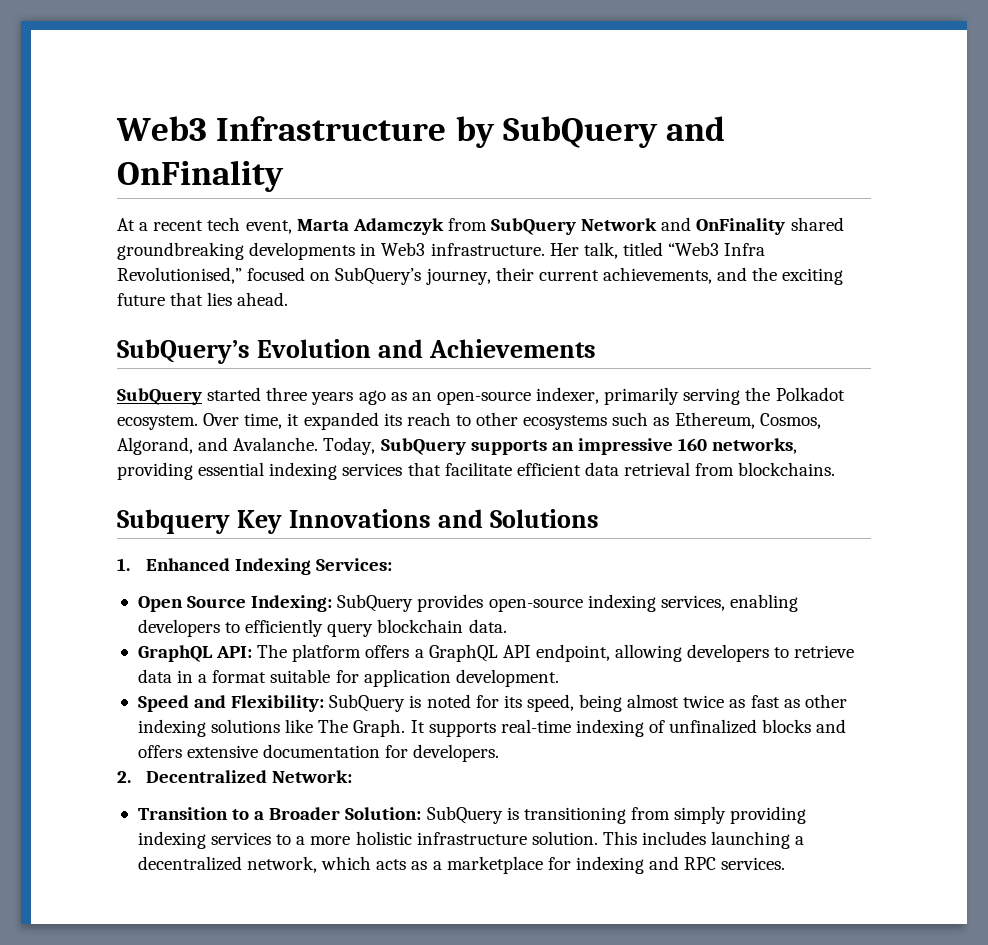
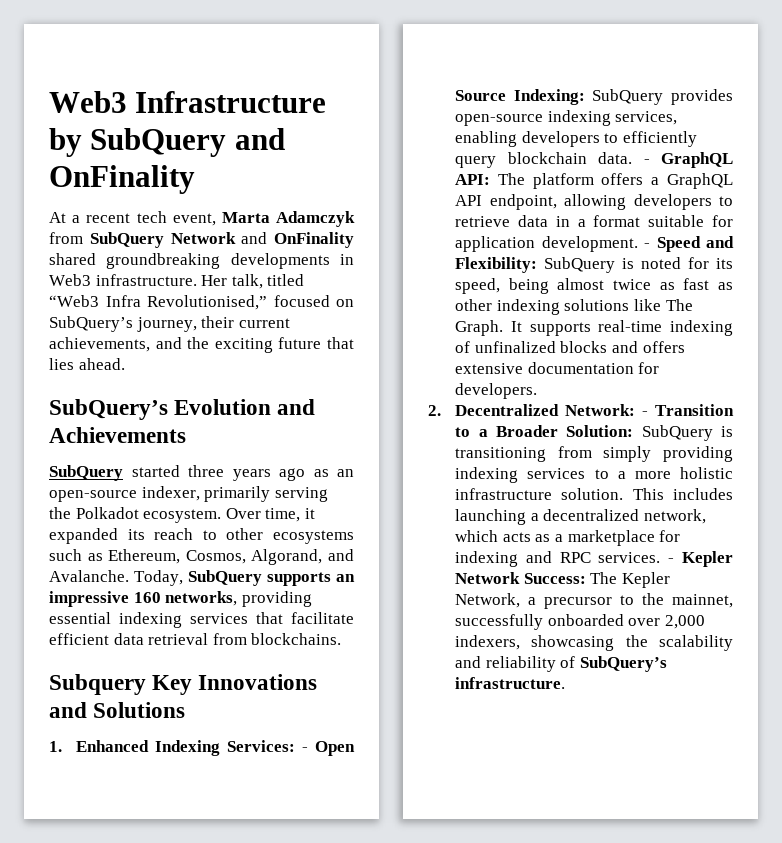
(392, 564) // -> [302,747,309,752] -
(507, 626) // -> [643,159,650,164] -
(559, 678) // -> [644,243,651,248] -
(352, 776) // -> [642,411,649,416] -
(786, 863) none -> [668,551,733,567] [455,572,670,588] [455,593,733,609] [455,614,705,630] [455,635,733,651] [455,656,667,672] [455,677,566,689] - Kepler Network Success: The Kepler Network, a precursor to the mainnet, successfully onboarded over 2,000 indexers, showcasing the scalability and reliability of SubQuery’s infrastructure.

